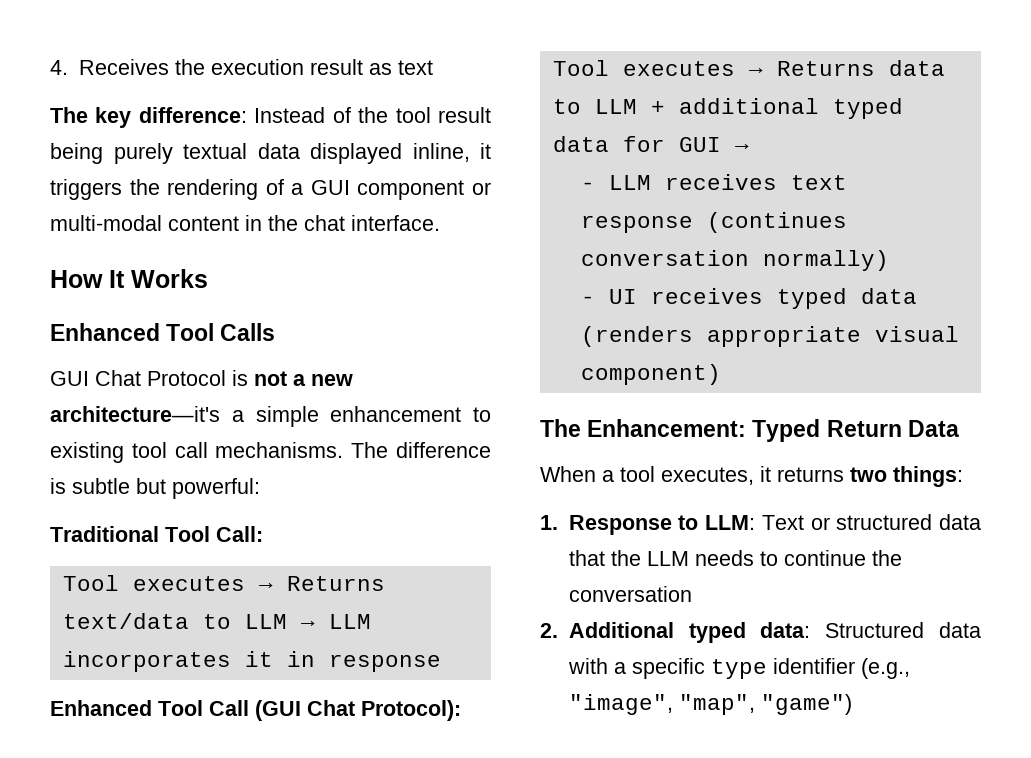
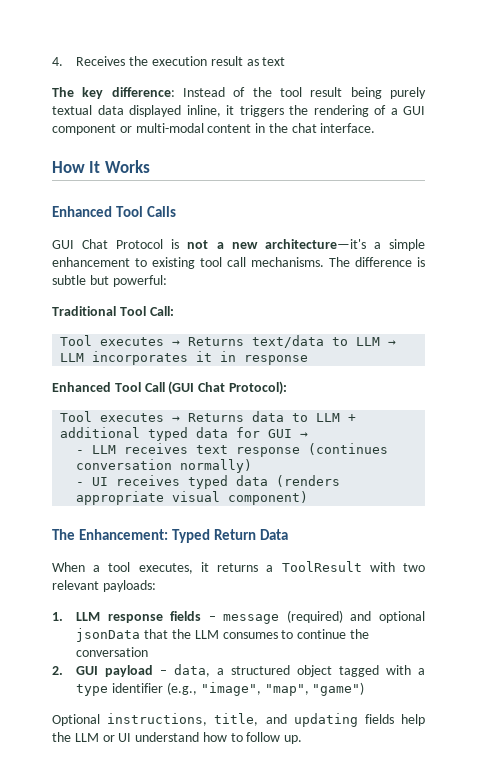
[850,466,963,487] [540,514,981,535] two things: // 1. Response to LLM: Text or structured data -> [266,561,426,572] [52,580,156,592] [52,610,426,624] [76,628,141,642] a ToolResult with two relevant payloads: // 1. LLM response fields – message (required) and optional jsonData
[694,550,754,566] needs -> [222,632,278,639] consumes
[568,622,981,643] Additional typed data: Structured data -> [76,664,380,677] GUI payload – data, a structured object tagged
[631,658,705,679] specific -> (425, 671) none
(852, 704) none -> [52,713,425,727] [52,732,303,744] // Optional instructions, title, and updating fields help the LLM or UI understand how to follow up.

